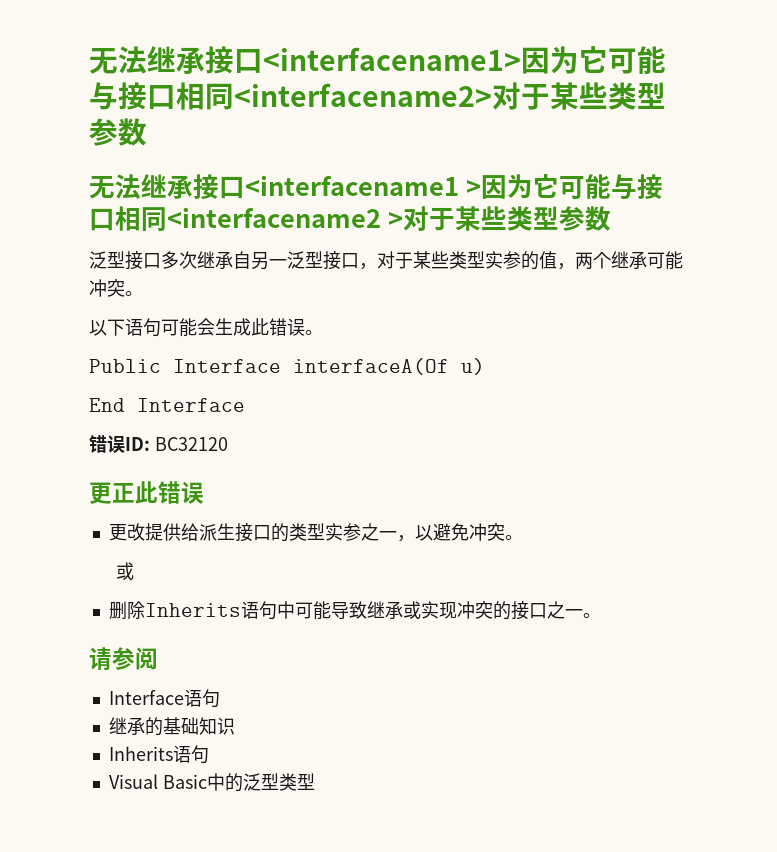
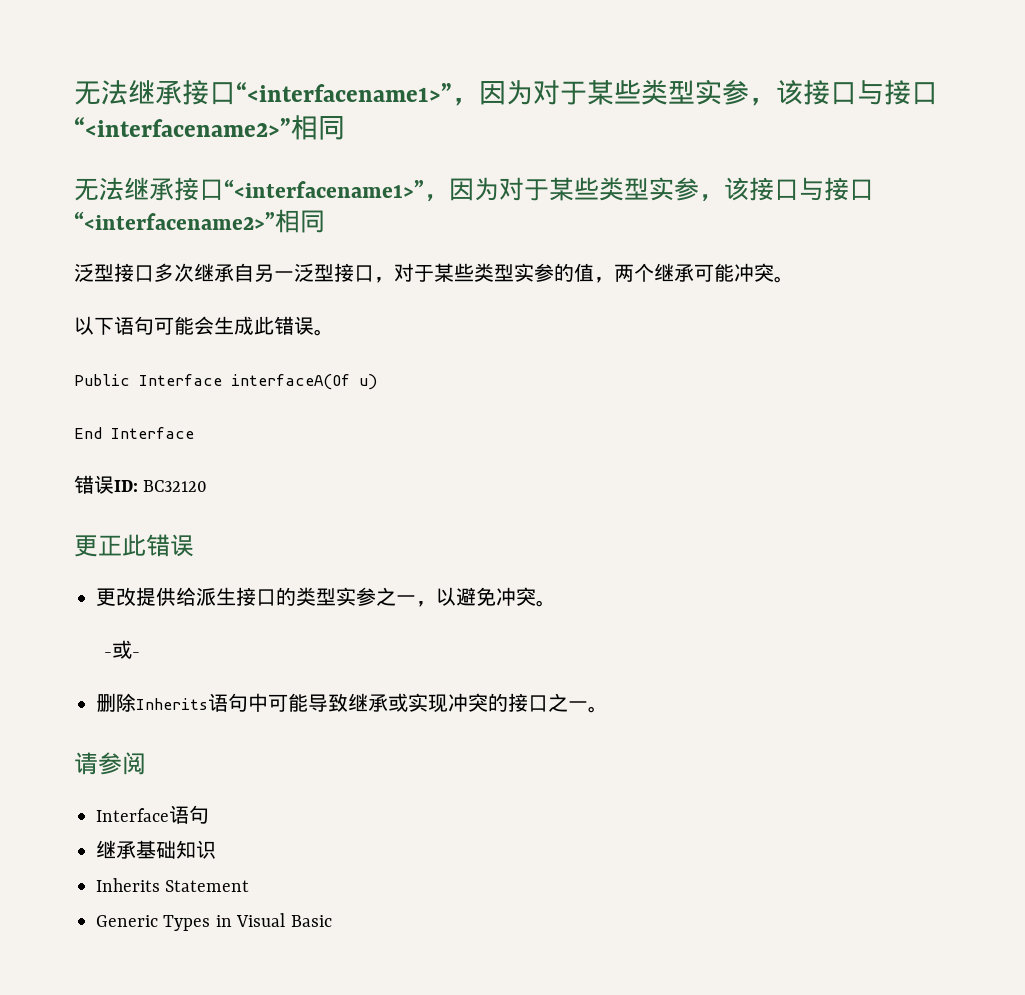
[89,46,666,74] [89,82,666,110] [89,118,147,146] [89,174,663,200] [89,206,611,232] 无法继承接口<interfacename1>因为它可能与接口相同<interfacename2>对于某些类型参数 // 无法继承接口<interfacename1 >因为它可能与接口相同<interfacename2 >对于某些类型参数 -> [74,79,938,106] [74,115,345,140] [74,177,874,202] [74,209,325,233] 无法继承接口“<interfacename1>”，因为对于某些类型实参，该接口与接口“<interfacename2>”相同 // 无法继承接口“<interfacename1>”，因为对于某些类型实参，该接口与接口“<interfacename2>”相同
[115,562,134,580] 或 -> [104,640,141,659] -或-
[144,717,163,736] 的 -> (136, 850) none
[172,745,209,764] [108,773,315,792] 语句 // Visual Basic中的泛型类型 -> [165,880,250,892] [96,913,332,931] Statement // Generic Types in Visual Basic

